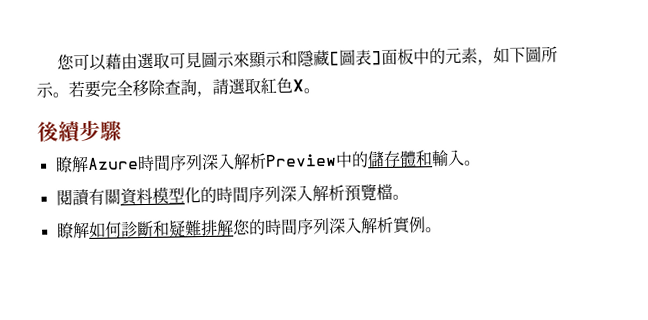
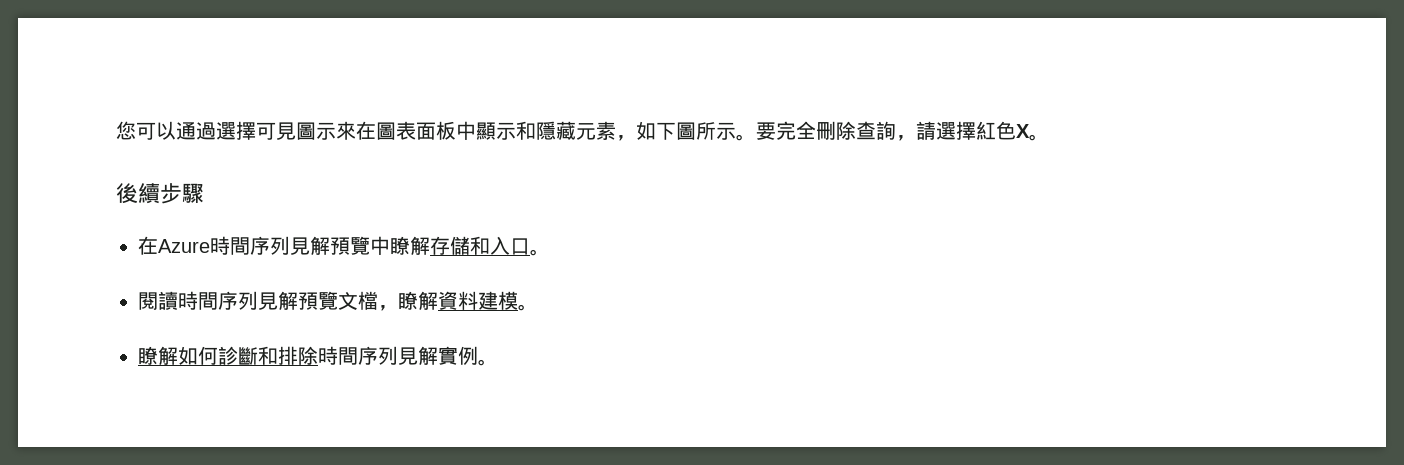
[105,52,171,70] 藉由選取 -> [176,121,256,140] 通過選擇
[248,47,447,69] 顯示和隱藏[圖表]面板中的 -> [356,121,576,140] 在圖表面板中顯示和隱藏
[68,79,149,98] 若要完全移 -> [756,121,836,140] 要完全刪
[244,78,261,95] 取 -> [956,121,976,140] 擇
[54,155,89,173] 瞭解 -> [138,236,158,255] 在
[200,149,481,171] [55,183,409,207] [56,216,394,239] 深入解析Preview中的儲存體和輸入。 // 閱讀有關資料模型化的時間序列深入解析預覽檔。 // 瞭解如何診斷和疑難排解您的時間序列深入解析 -> [290,236,550,256] [138,291,538,311] [138,346,438,365] 見解預覽中瞭解存儲和入口。 // 閱讀時間序列見解預覽文檔，瞭解資料建模。 // 瞭解如何診斷和排除時間序列見解

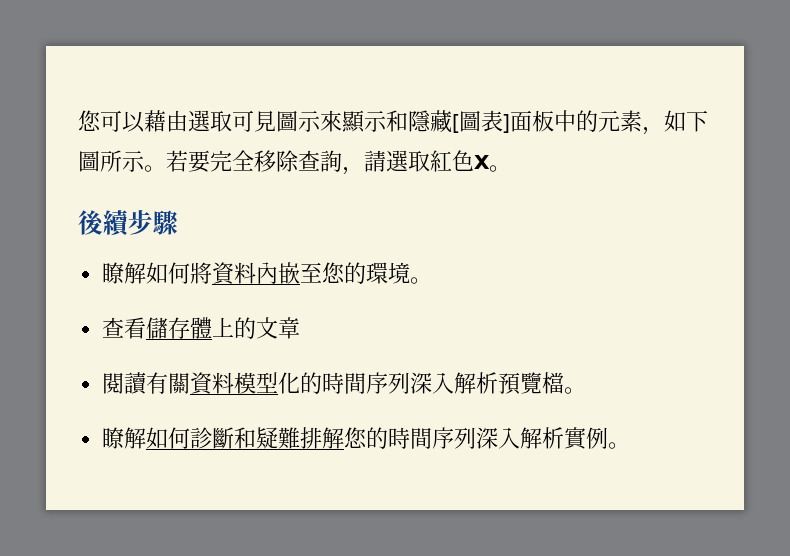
[176,121,256,140] 通過選擇 -> [144,110,232,132] 藉由選取
[356,121,576,140] 在圖表面板中顯示和隱藏 -> [341,110,598,133] 顯示和隱藏[圖表]面板中的
[756,121,836,140] 要完全刪 -> [166,150,276,173] 若要完全移
[956,121,976,140] 擇 -> [408,151,430,172] 取
[138,236,550,256] [138,291,538,311] [138,346,438,365] 在Azure時間序列見解預覽中瞭解存儲和入口。 // 閱讀時間序列見解預覽文檔，瞭解資料建模。 // 瞭解如何診斷和排除時間序列見解 -> [102,262,433,285] [102,317,301,339] [102,372,587,395] [102,427,565,449] 瞭解如何將資料內嵌至您的環境。 // 查看儲存體上的文章 // 閱讀有關資料模型化的時間序列深入解析預覽檔。 // 瞭解如何診斷和疑難排解您的時間序列深入解析

